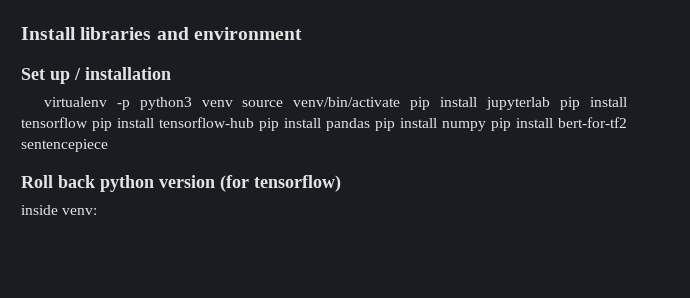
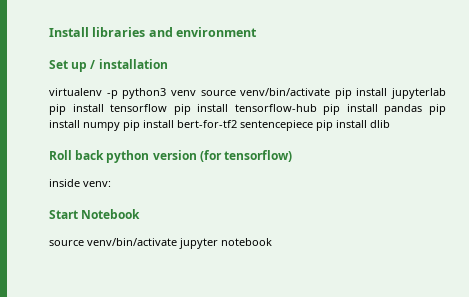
(108, 145) none -> [316,120,390,131] pip install dlib
(98, 211) none -> [49,209,141,219] [49,238,272,249] // Start Notebook // source venv/bin/activate jupyter notebook

